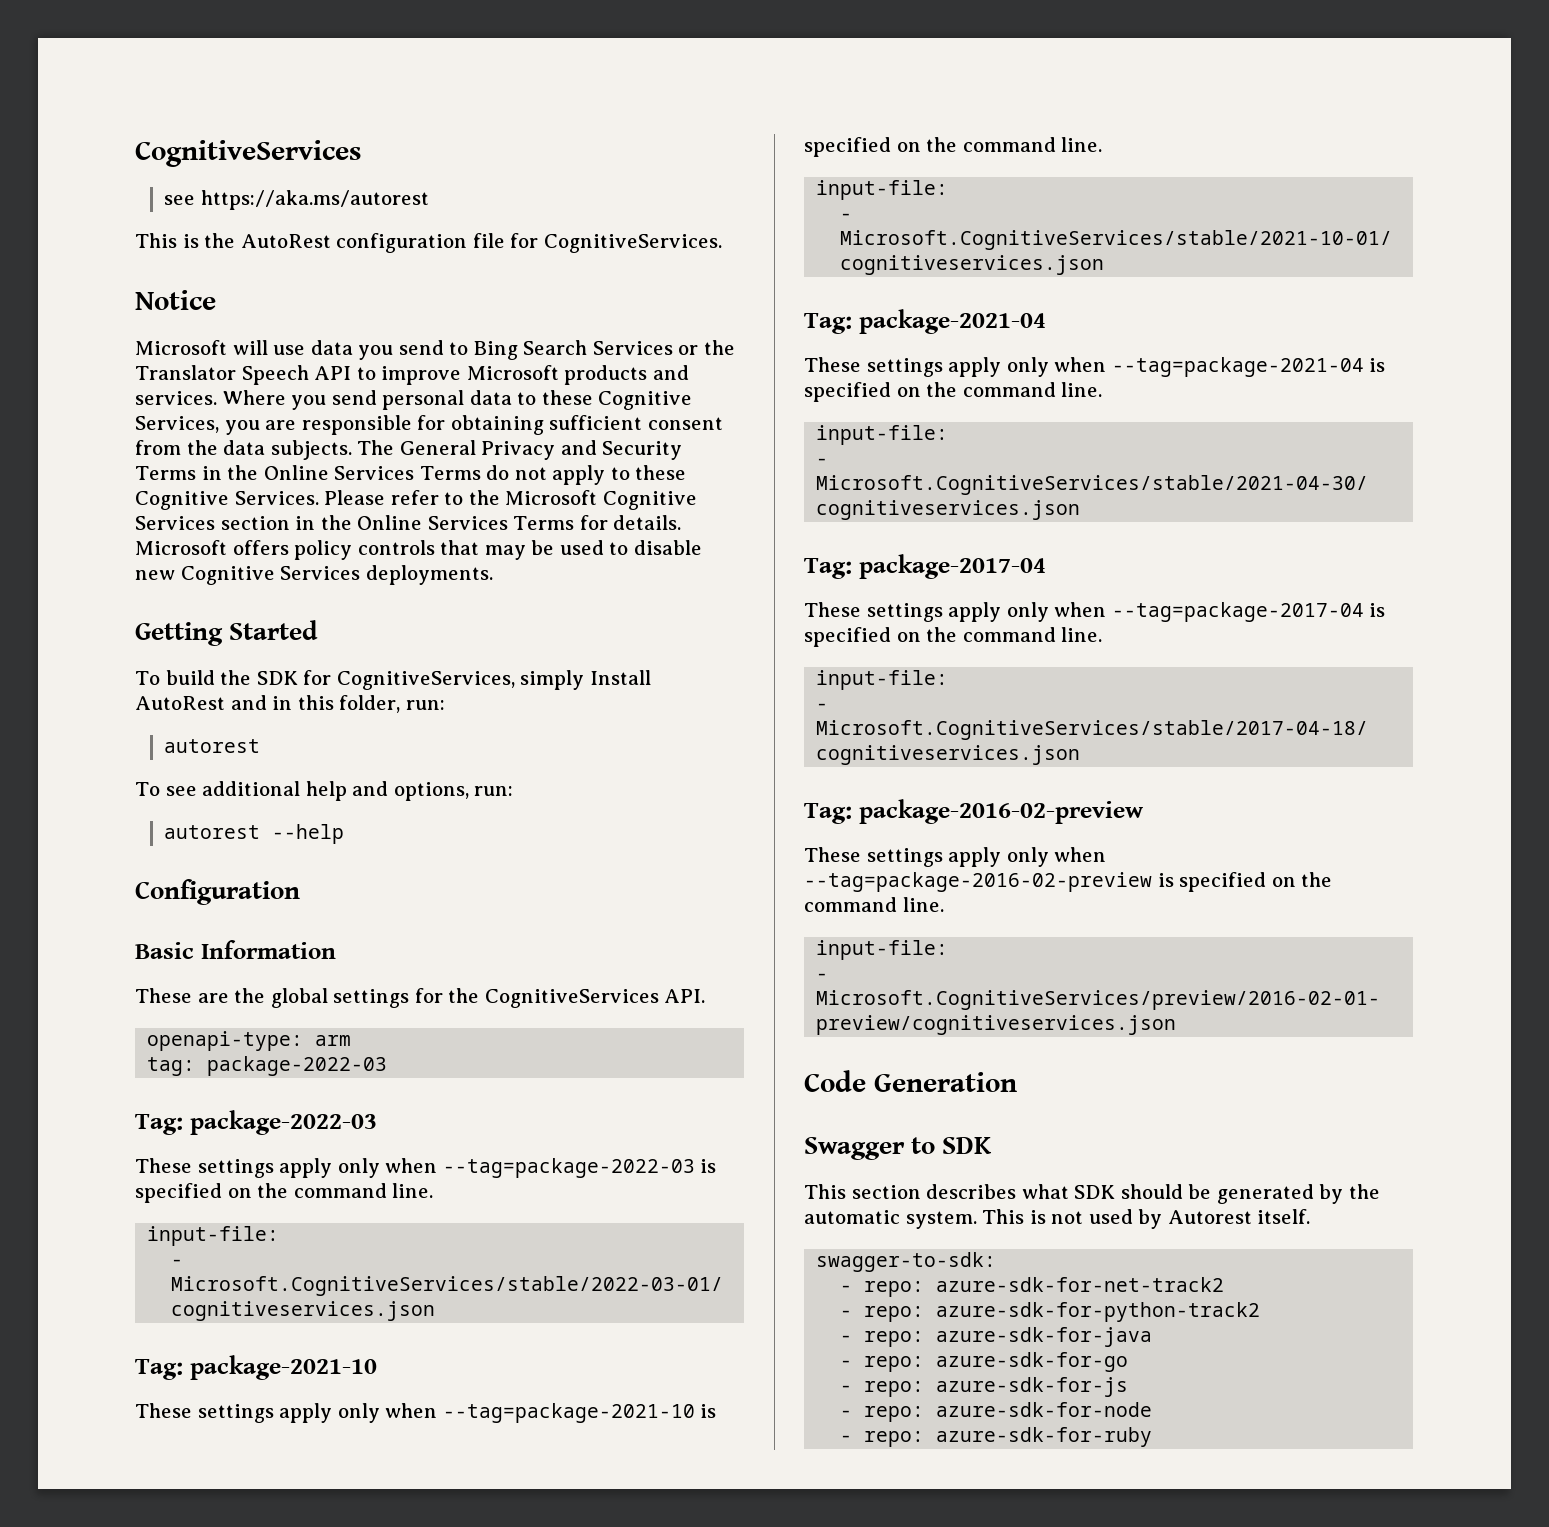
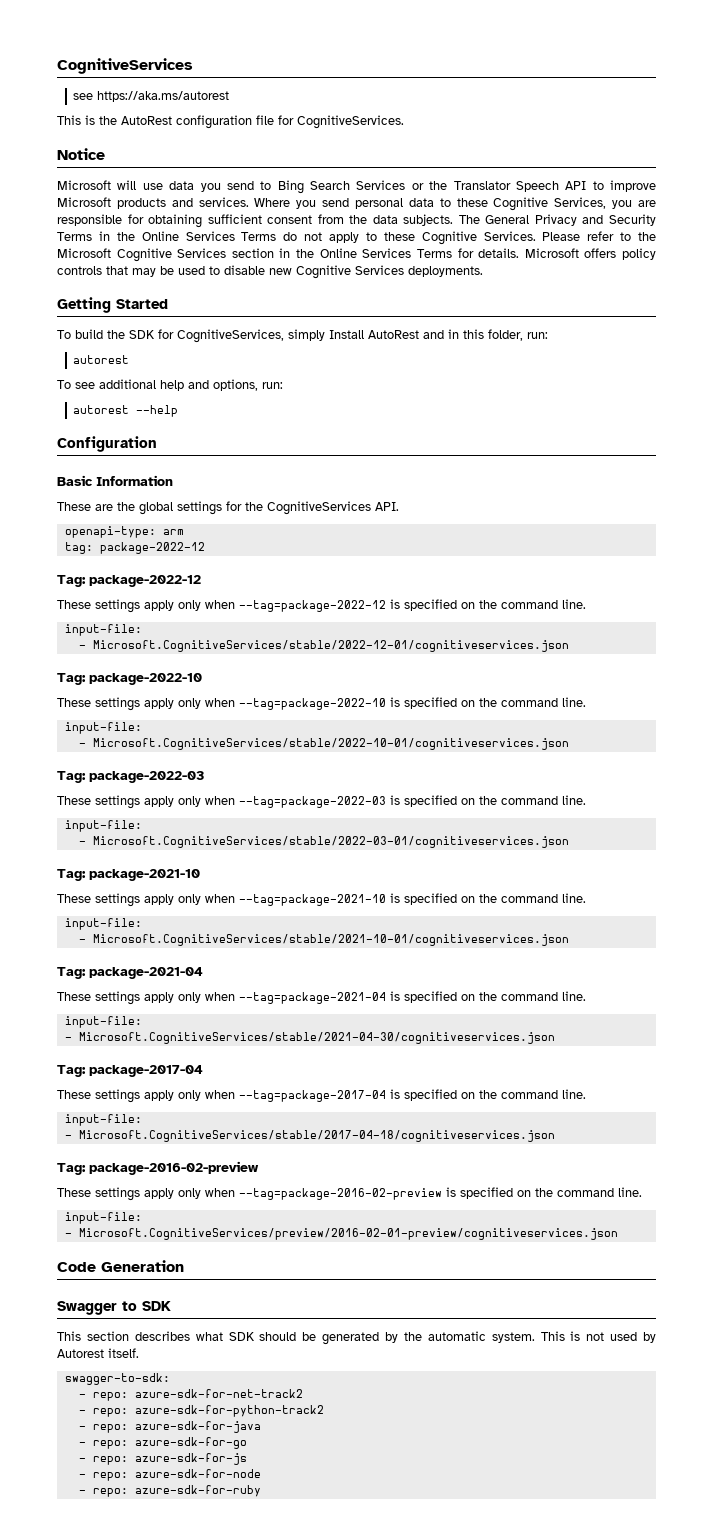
[207,1056,388,1076] package-2022-03 -> [99,542,205,554] [57,575,201,587] [57,599,586,613] [64,624,142,636] [78,640,569,652] [57,673,202,685] [57,697,586,711] [64,722,142,734] [78,738,569,750] package-2022-12 // Tag: package-2022-12 // These settings apply only when --tag=package-2022-12 is specified on the command line. // input-file: // - Microsoft.CognitiveServices/stable/2022-12-01/cognitiveservices.json // Tag: package-2022-10 // These settings apply only when --tag=package-2022-10 is specified on the command line. // input-file: // - Microsoft.CognitiveServices/stable/2022-10-01/cognitiveservices.json

